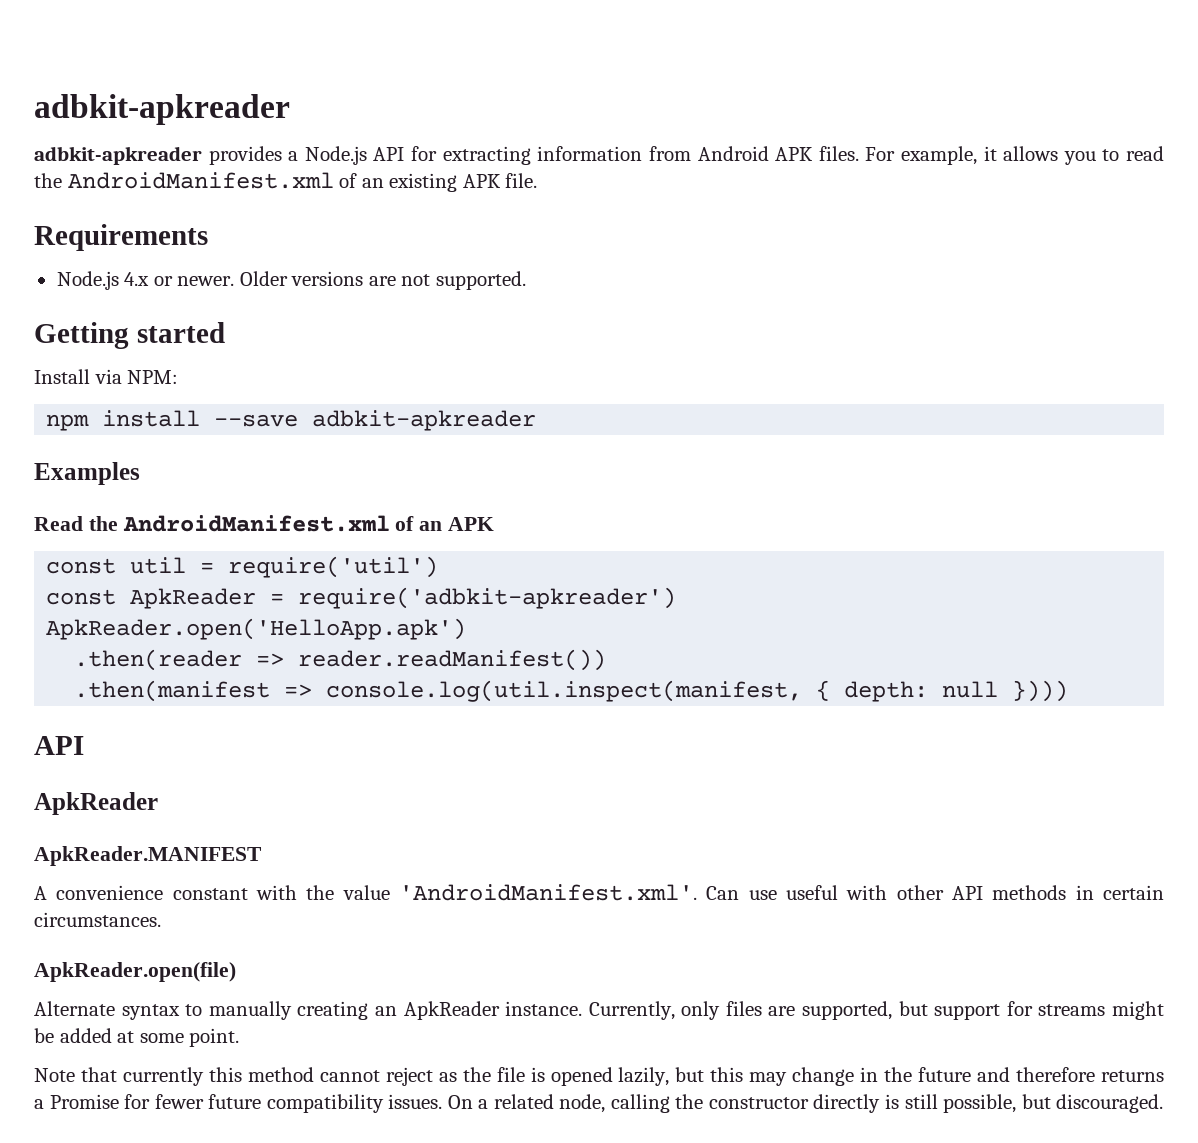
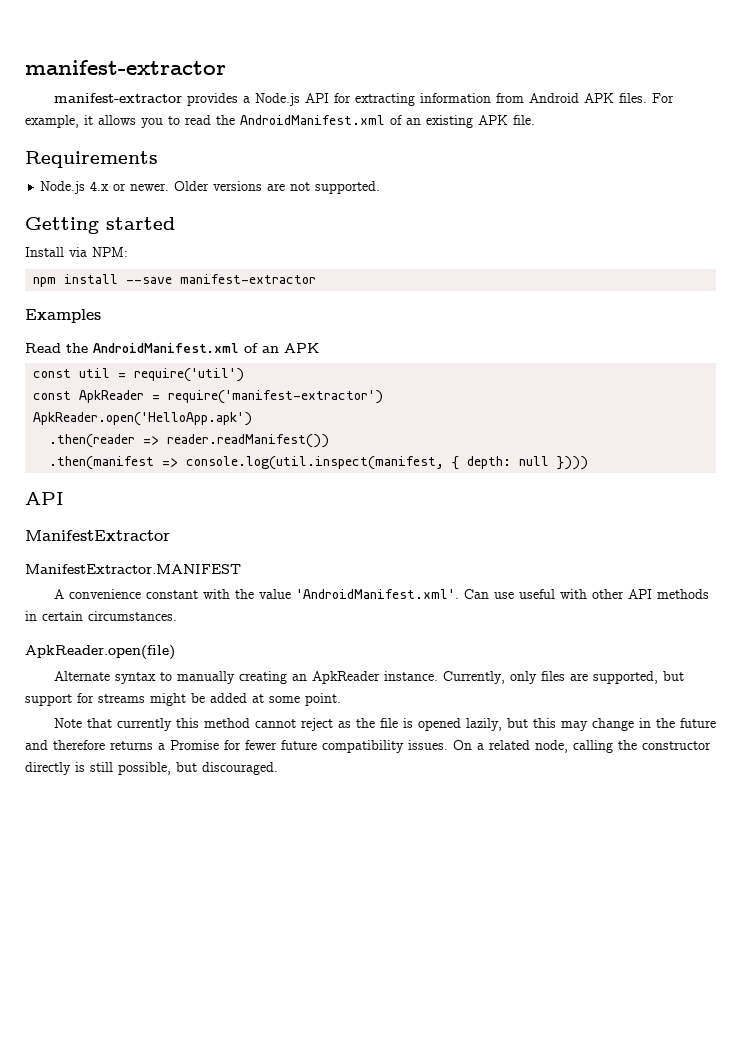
[34,94,290,125] [34,146,202,165] adbkit-apkreader // adbkit-apkreader -> [25,60,226,75] [53,93,182,103] manifest-extractor // manifest-extractor
[312,410,537,431] adbkit-apkreader -> [180,274,317,284] manifest-extractor
[298,587,677,609] require('adbkit-apkreader') -> [168,390,384,404] require('manifest-extractor')
[34,792,158,815] [34,846,262,866] ApkReader // ApkReader.MANIFEST -> [25,530,170,541] [25,564,241,574] ManifestExtractor // ManifestExtractor.MANIFEST

